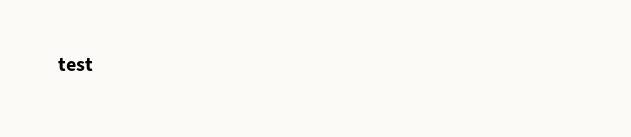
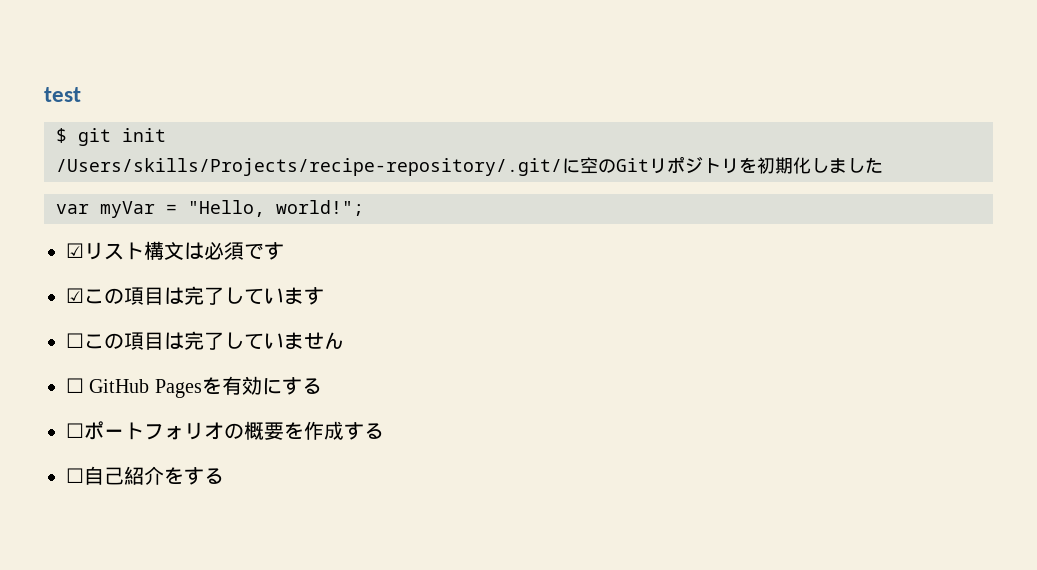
(93, 64) none -> [56,128,166,146] [56,156,883,176] [56,200,364,218] [66,241,284,260] [66,286,324,305] [66,331,344,350] [66,376,322,398] [66,421,384,440] [66,466,224,485] // $ git init // /Users/skills/Projects/recipe-repository/.git/に空のGitリポジトリを初期化しました // var myVar = "Hello, world!"; // ☑リスト構文は必須です // ☑この項目は完了しています // ☐この項目は完了していません // ☐ GitHub Pagesを有効にする // ☐ポートフォリオの概要を作成する // ☐自己紹介をする

